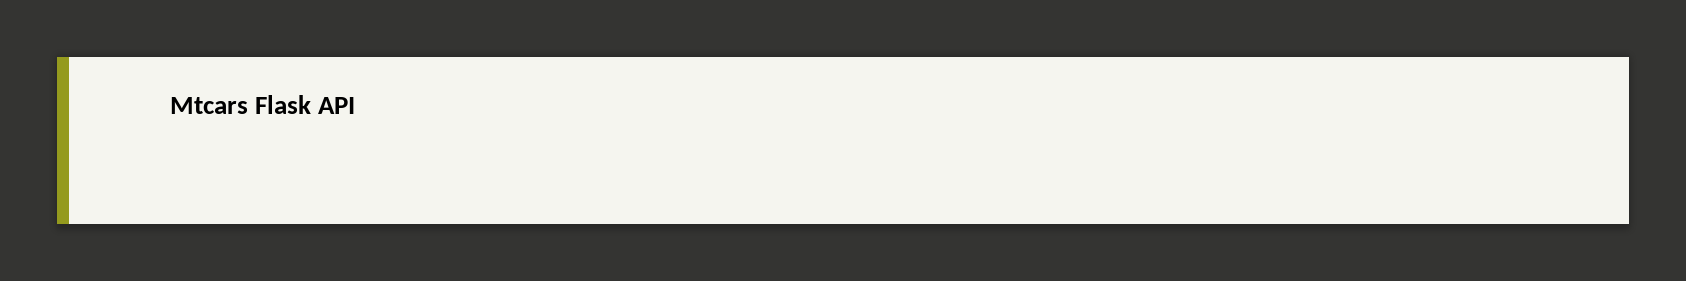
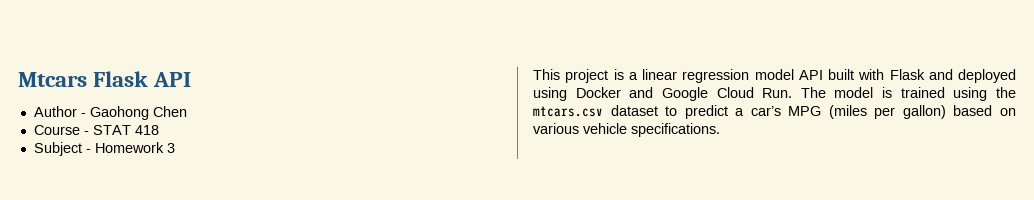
(356, 105) none -> [33,106,187,120] [33,125,159,135] [33,142,175,156] [533,69,1016,83] [533,87,1016,101] [533,105,1016,119] [533,123,720,137] // Author - Gaohong Chen // Course - STAT 418 // Subject - Homework 3 // This project is a linear regression model API built with Flask and deployed using Docker and Google Cloud Run. The model is trained using the mtcars.csv dataset to predict a car’s MPG (miles per gallon) based on various vehicle specifications.

